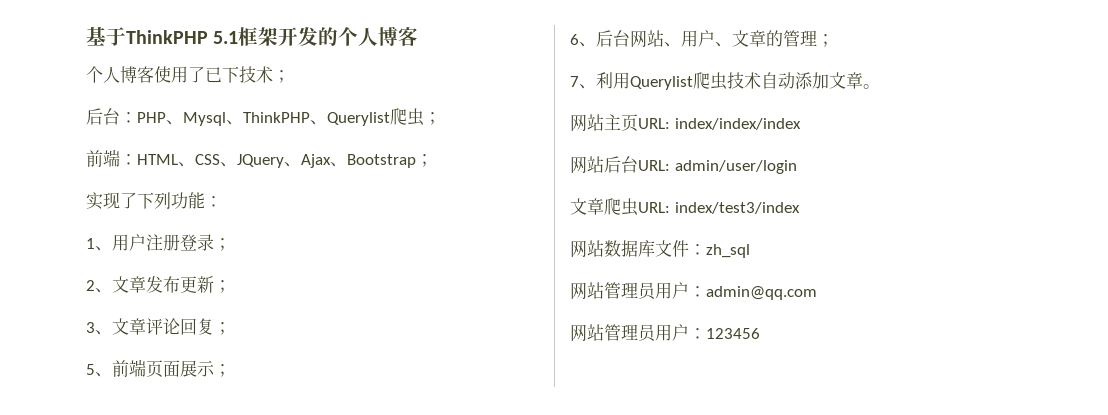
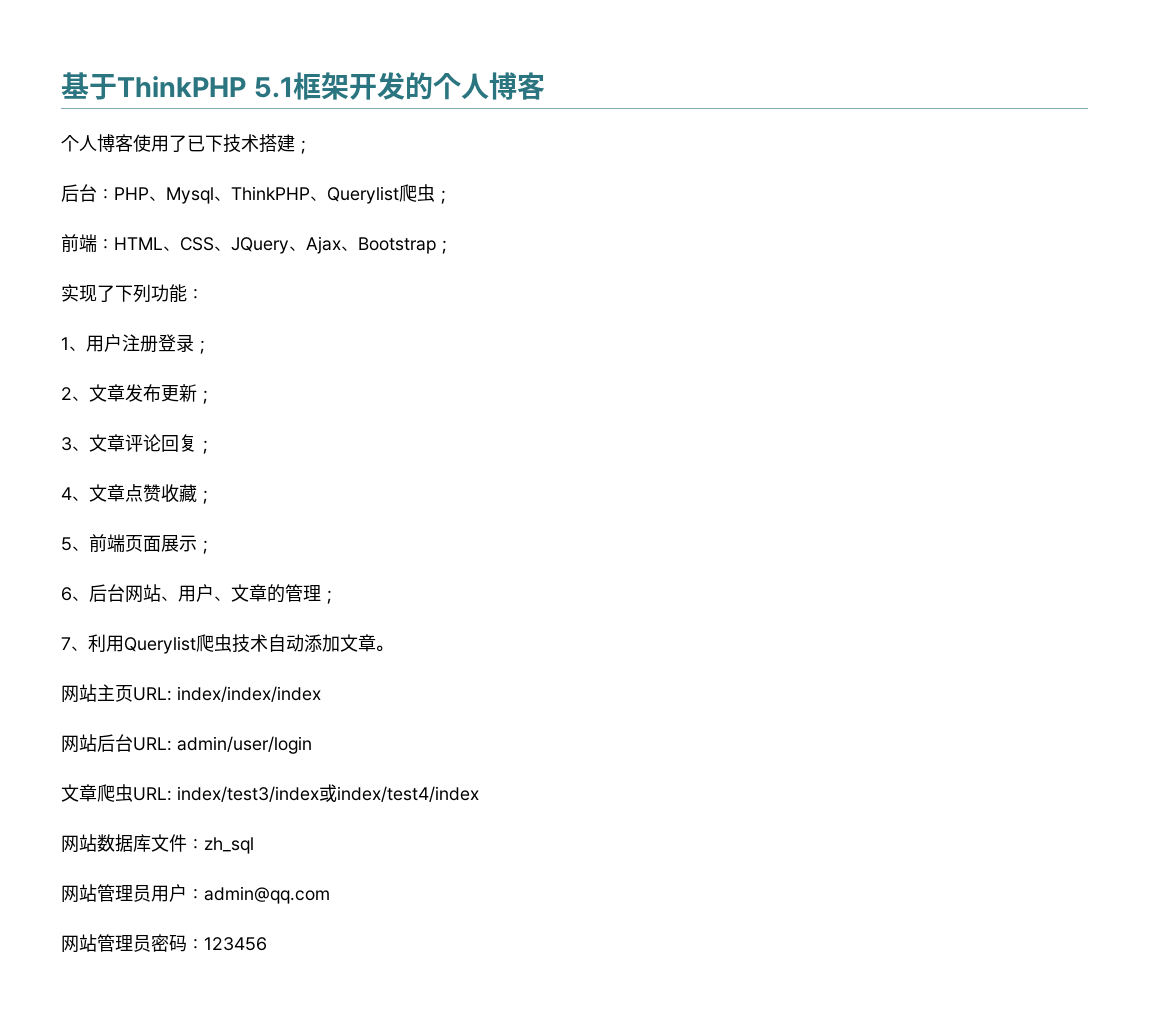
(273, 74) none -> [259,134,295,153] 搭建
(231, 328) none -> [61,484,214,504] // 4、文章点赞收藏；
(800, 208) none -> [319,784,479,802] 或index/test4/index
[655,324,689,341] 用户 -> [151,934,187,952] 密码

